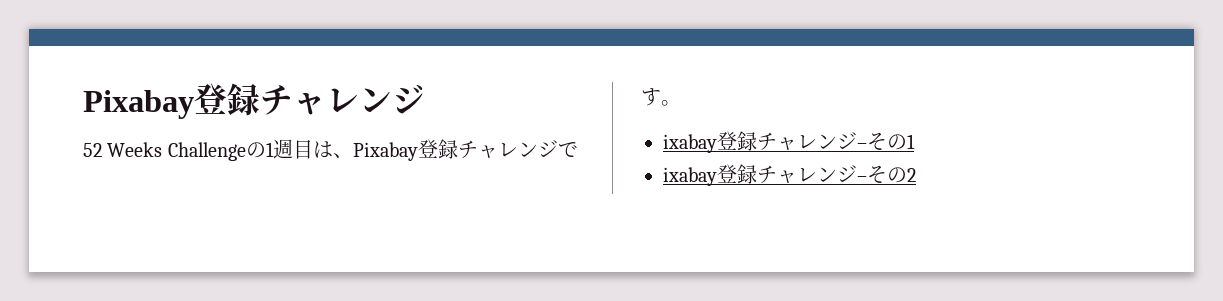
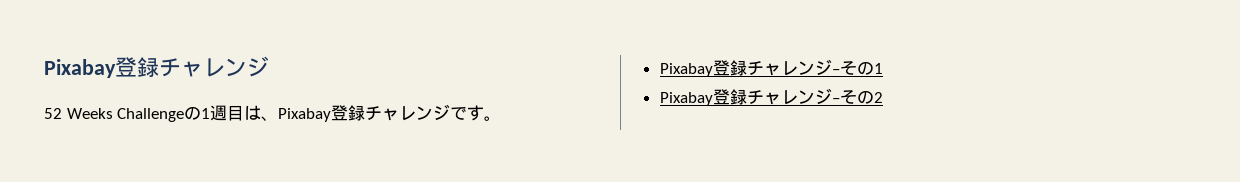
[663,134,717,153] ixabay -> [659,63,713,77] Pixabay
[663,167,717,186] ixabay -> [659,92,713,106] Pixabay

